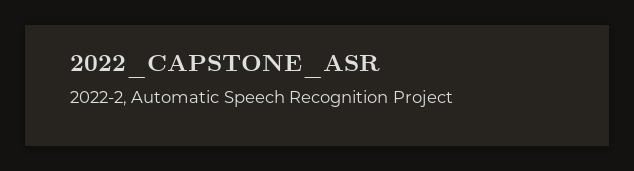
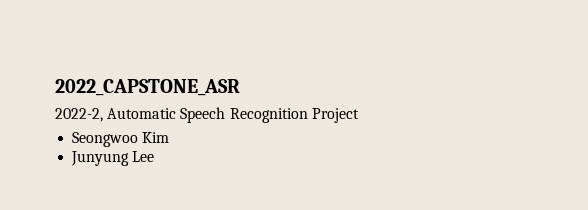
(453, 98) none -> [72,132,170,147] [71,151,155,166] // Seongwoo Kim // Junyung Lee

